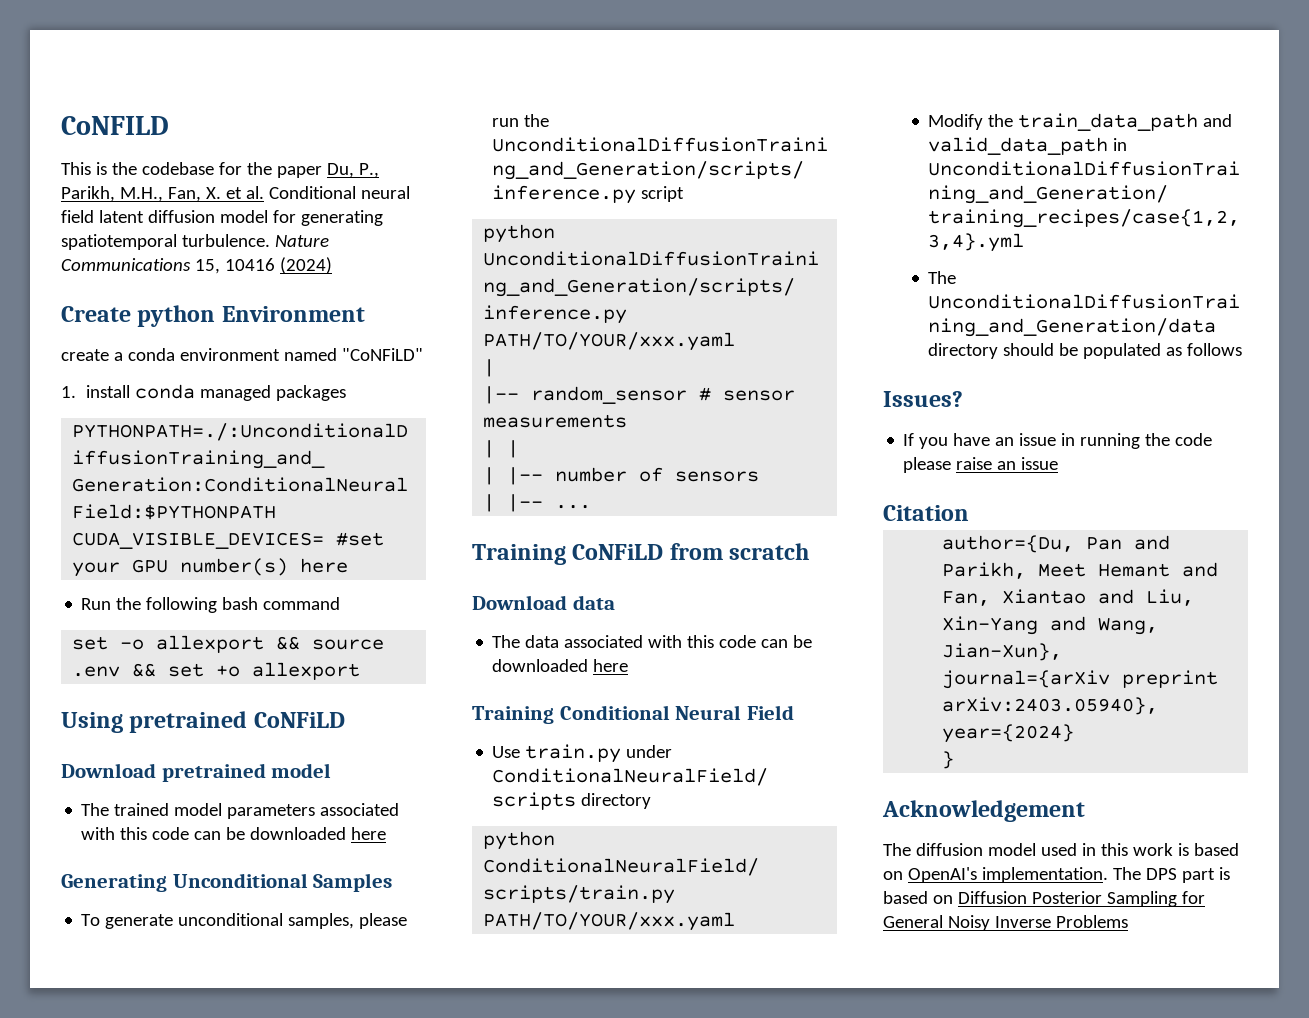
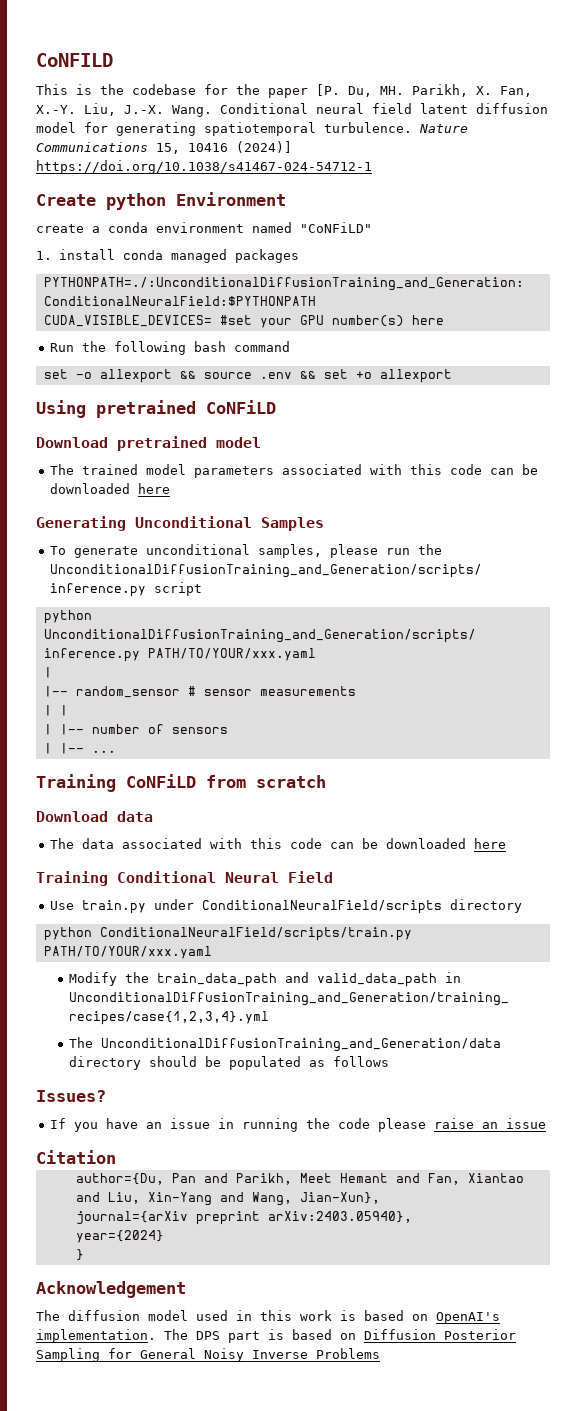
[326,163,379,178] [61,186,264,202] Du, P., Parikh, M.H., Fan, X. et al. -> [316,84,532,97] [36,103,212,117] [P. Du, MH. Parikh, X. Fan, X.-Y. Liu, J.-X. Wang.
[279,257,332,274] (2024) -> [236,141,292,153] [36,160,372,174] (2024)] https://doi.org/10.1038/s41467-024-54712-1

